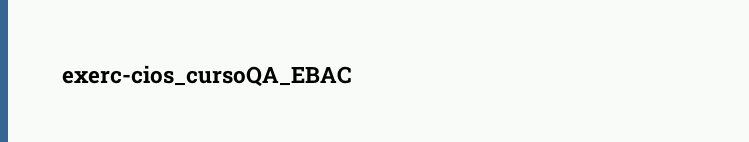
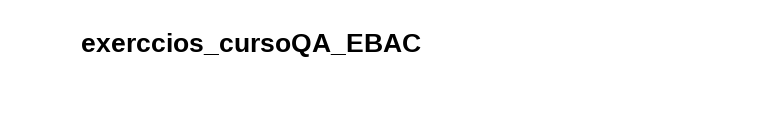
[62,65,352,87] exerc-cios_cursoQA_EBAC -> [81,33,421,57] exerccios_cursoQA_EBAC

